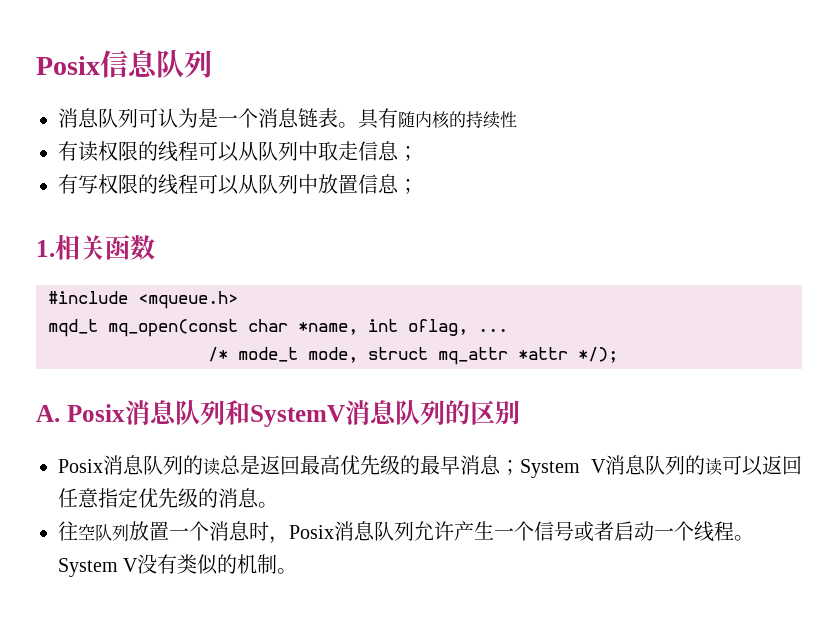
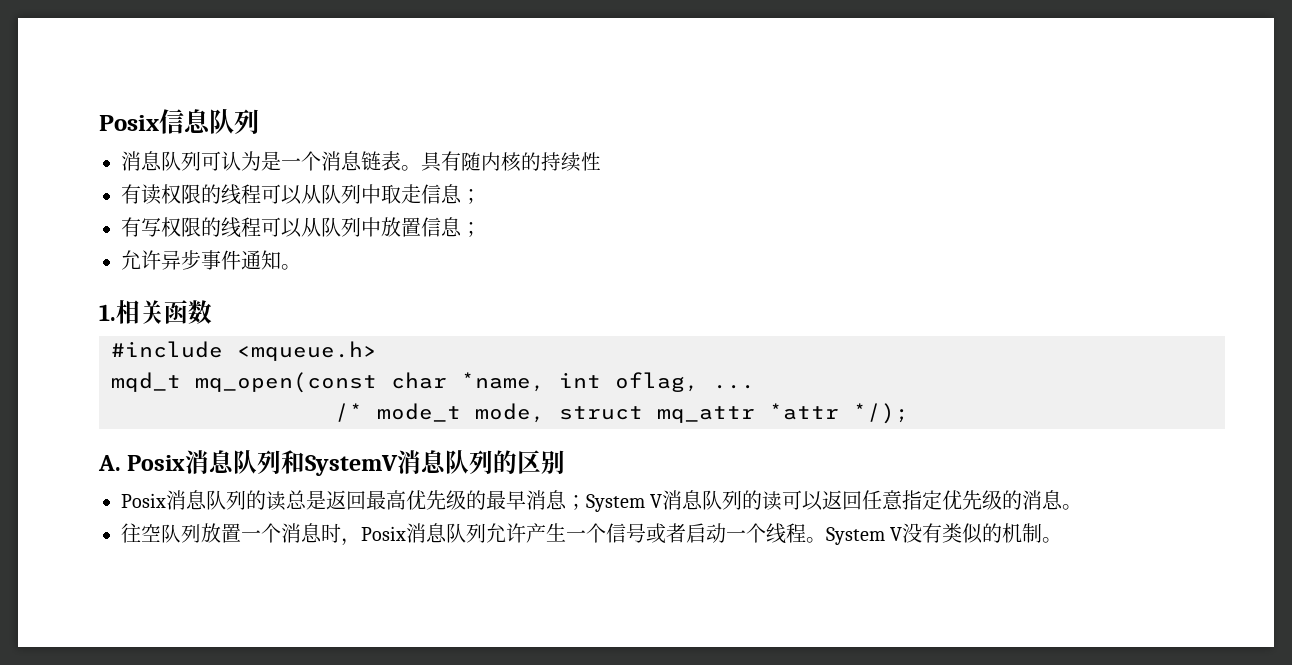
(418, 186) none -> [121,250,301,270] // 允许异步事件通知。

